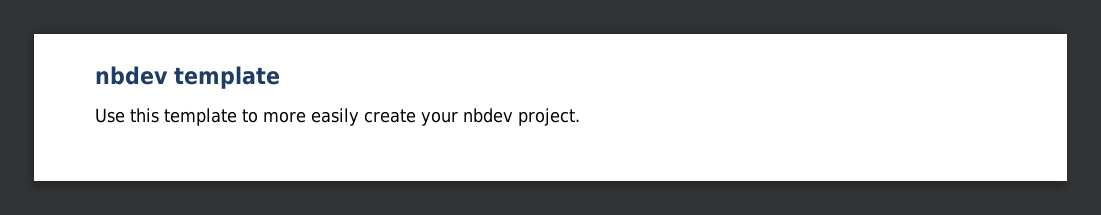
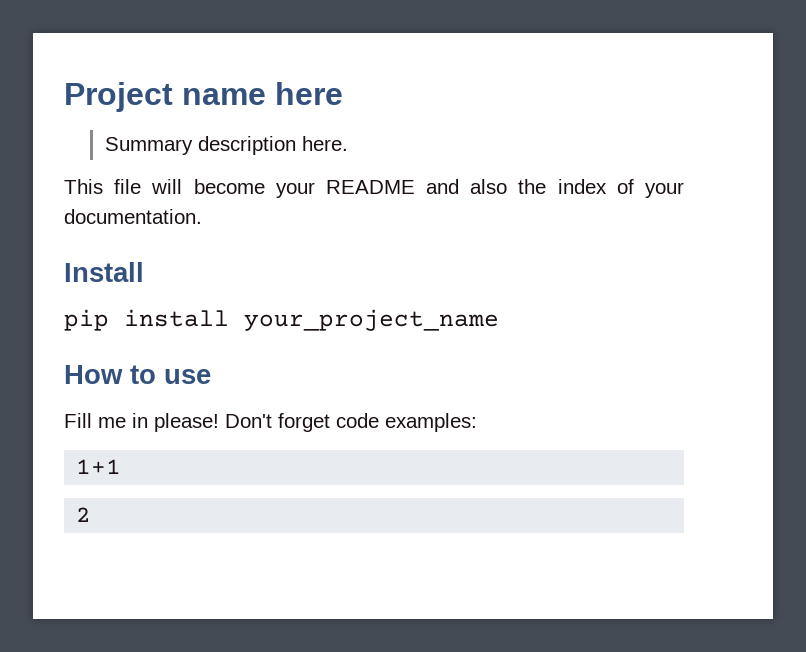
[95,66,280,89] [95,108,580,126] nbdev template // Use this template to more easily create your nbdev project. -> [64,82,343,112] [104,136,348,155] [64,179,684,198] [64,209,202,224] [64,262,144,282] [64,309,499,331] [64,365,211,384] [64,413,477,432] [76,459,122,474] [76,507,92,522] Project name here // Summary description here. // This file will become your README and also the index of your documentation. // Install // pip install your_project_name // How to use // Fill me in please! Don't forget code examples: // 1+1 // 2

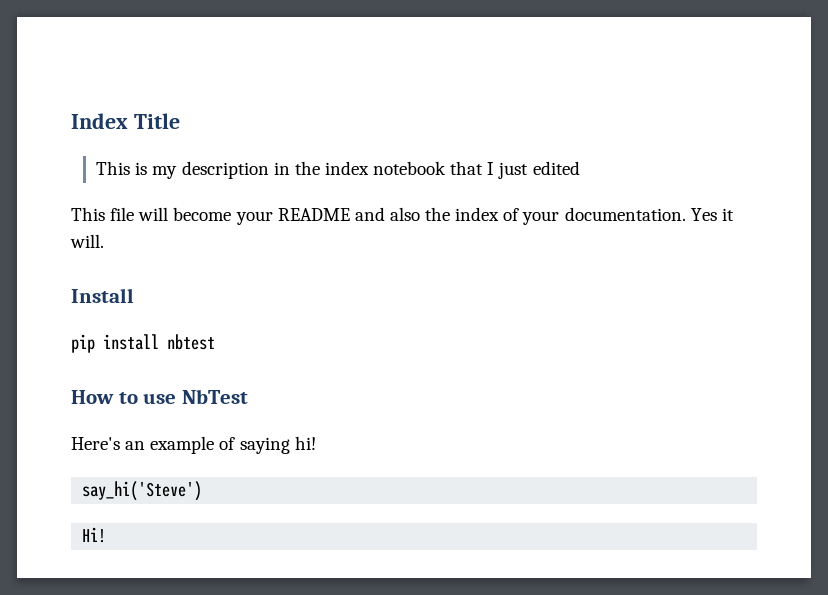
[64,82,343,112] [104,136,348,155] Project name here // Summary description here. -> [71,113,180,129] [96,161,580,179] Index Title // This is my description in the index notebook that I just edited
(202, 216) none -> [690,208,734,221] [70,234,104,248] Yes it will.
[244,309,499,331] your_project_name -> [167,334,215,350] nbtest
[64,413,477,432] [76,459,122,474] [76,507,92,522] // Fill me in please! Don't forget code examples: // 1+1 // 2 -> [182,389,249,404] [71,436,316,454] [82,481,203,501] [82,527,107,543] NbTest // Here's an example of saying hi! // say_hi('Steve') // Hi!

